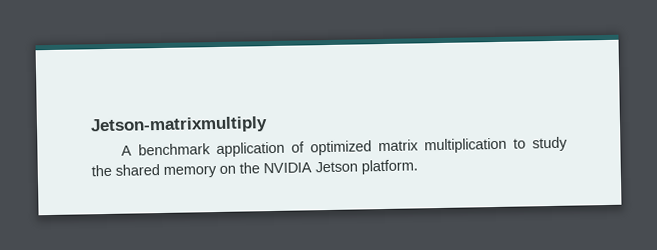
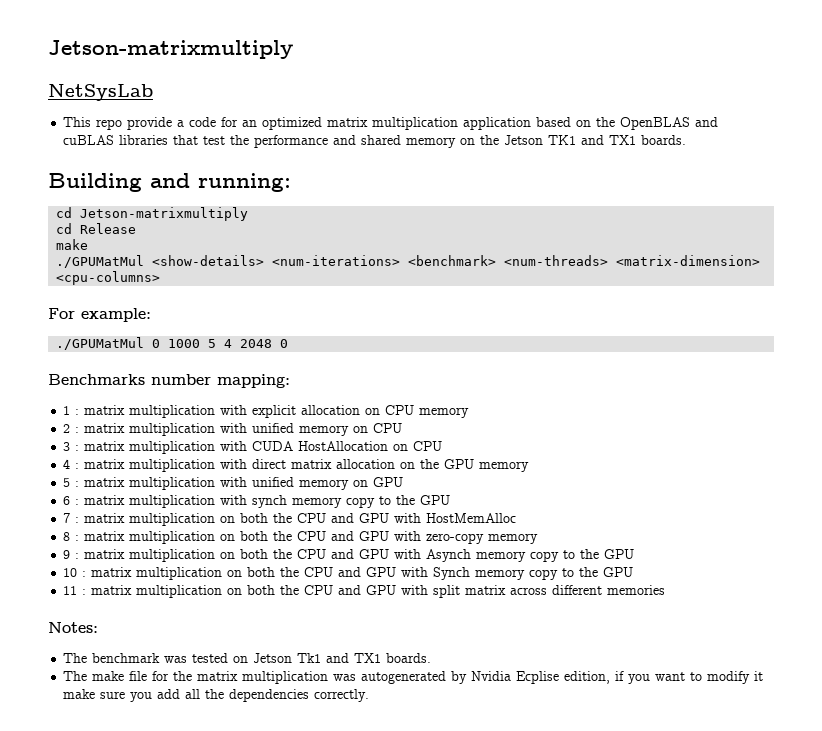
[90,116,268,135] [121,136,568,158] [91,159,418,178] Jetson-matrixmultiply // A benchmark application of optimized matrix multiplication to study the shared memory on the NVIDIA Jetson platform. -> [48,40,293,59] [48,84,153,101] [63,117,719,130] [63,135,687,148] [48,173,291,192] [56,207,249,221] [56,223,137,234] [56,239,89,250] [56,255,761,268] [56,271,161,285] [48,308,151,322] [56,337,289,350] [48,374,290,388] [63,405,470,418] [63,423,403,436] [63,441,443,454] [63,459,530,472] [63,477,404,490] [63,495,451,508] [63,513,517,526] [63,531,539,544] [63,549,635,562] [63,567,634,580] [63,585,666,598] [48,622,98,633] [63,653,432,663] [63,671,764,684] [63,689,370,702] Jetson-matrixmultiply // NetSysLab // This repo provide a code for an optimized matrix multiplication application based on the OpenBLAS and cuBLAS libraries that test the performance and shared memory on the Jetson TK1 and TX1 boards. // Building and running: // cd Jetson-matrixmultiply // cd Release // make // ./GPUMatMul <show-details> <num-iterations> <benchmark> <num-threads> <matrix-dimension> <cpu-columns> // For example: // ./GPUMatMul 0 1000 5 4 2048 0 // Benchmarks number mapping: // 1 : matrix multiplication with explicit allocation on CPU memory // 2 : matrix multiplication with unified memory on CPU // 3 : matrix multiplication with CUDA HostAllocation on CPU // 4 : matrix multiplication with direct matrix allocation on the GPU memory // 5 : matrix multiplication with unified memory on GPU // 6 : matrix multiplication with synch memory copy to the GPU // 7 : matrix multiplication on both the CPU and GPU with HostMemAlloc // 8 : matrix multiplication on both the CPU and GPU with zero-copy memory // 9 : matrix multiplication on both the CPU and GPU with Asynch memory copy to the GPU // 10 : matrix multiplication on both the CPU and GPU with Synch memory copy to the GPU // 11 : matrix multiplication on both the CPU and GPU with split matrix across different memories // Notes: // The benchmark was tested on Jetson Tk1 and TX1 boards. // The make file for the matrix multiplication was autogenerated by Nvidia Ecplise edition, if you want to modify it make sure you add all the dependencies correctly.

